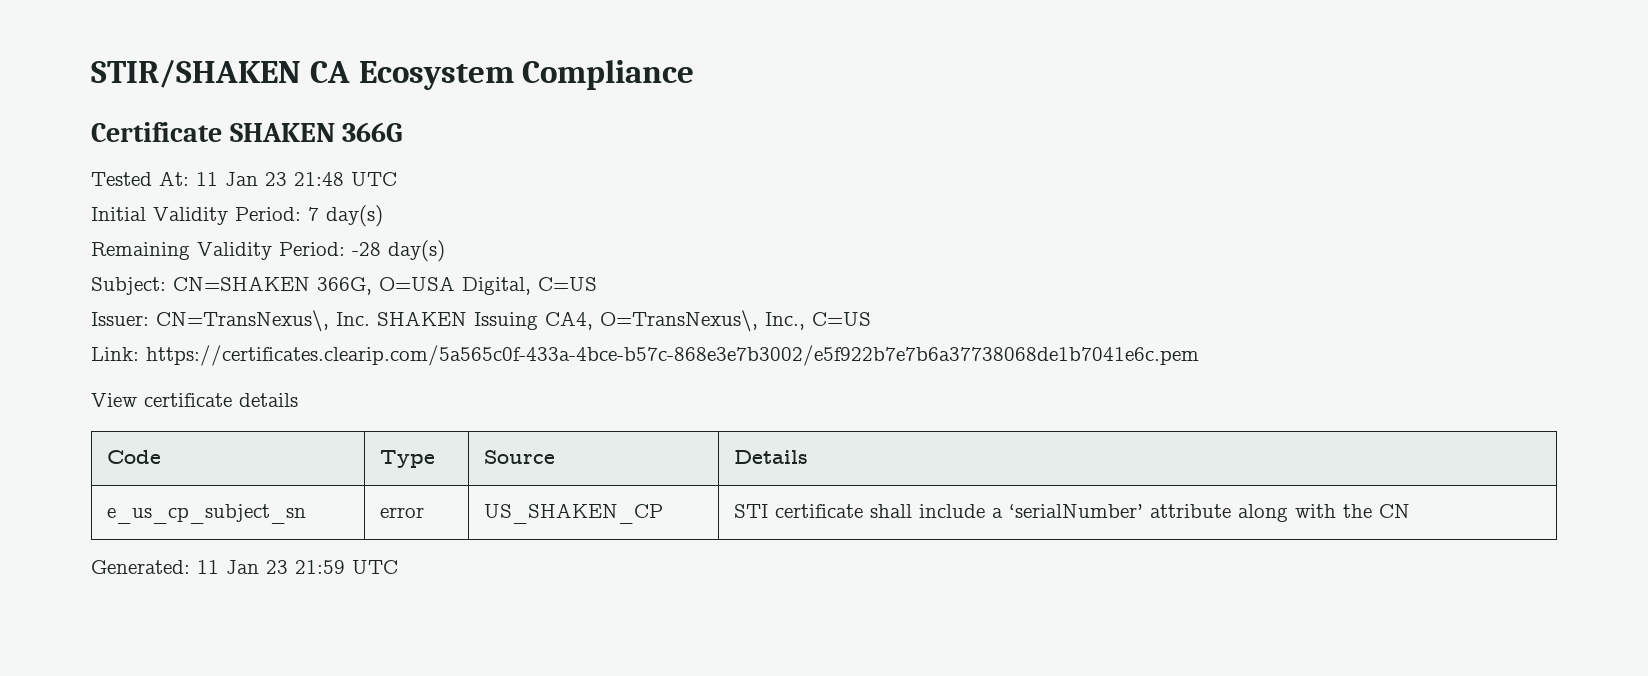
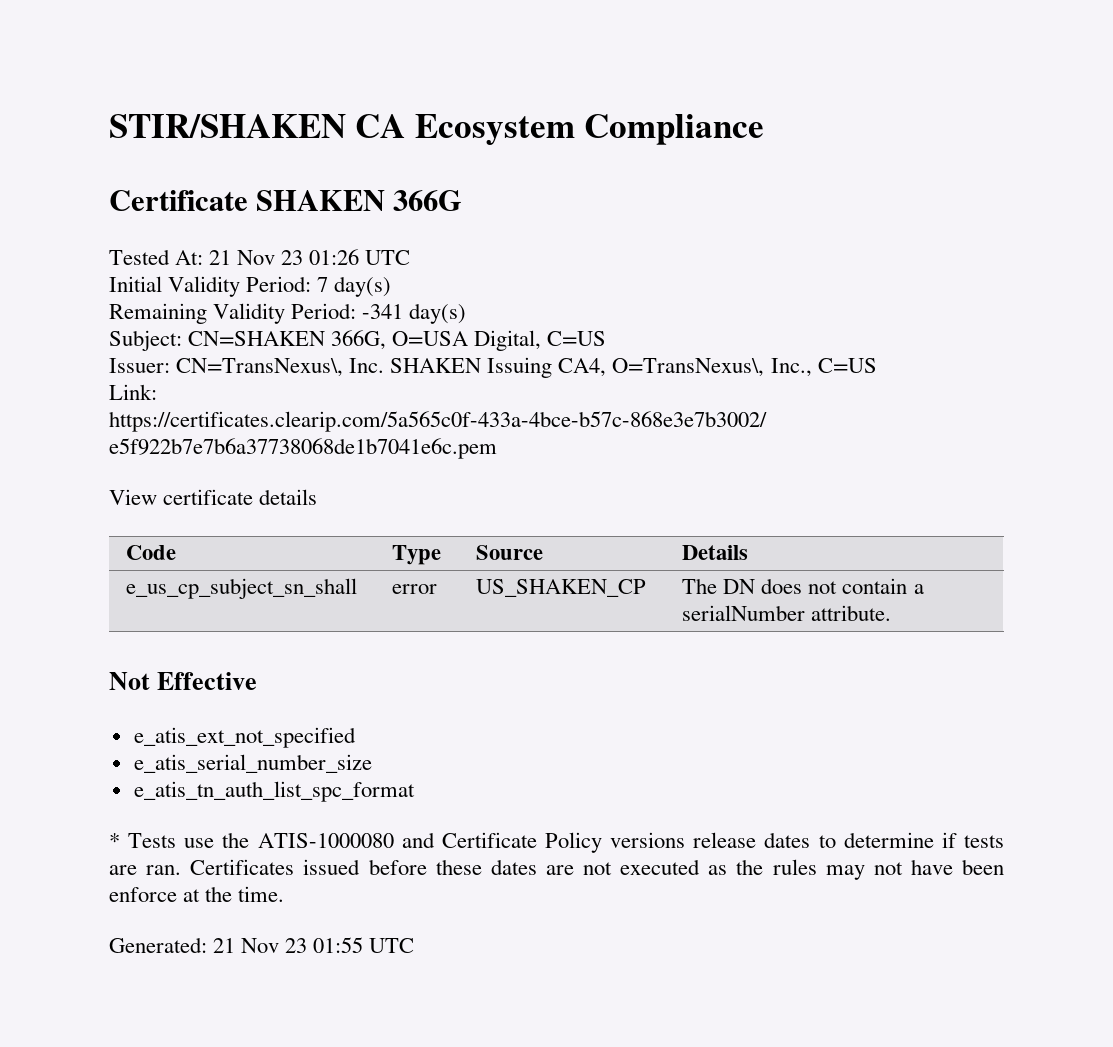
[196,172,344,186] 11 Jan 23 21:48 -> [209,249,360,265] 21 Nov 23 01:26
[352,242,381,256] -28 -> [362,304,404,319] -341
[107,504,307,524] e_us_cp_subject_sn -> [126,578,358,599] e_us_cp_subject_sn_shall
[734,504,1411,522] [91,560,345,574] STI certificate shall include a ‘serialNumber’ attribute along with the CN // Generated: 11 Jan 23 21:59 -> [682,578,924,594] [682,605,892,621] [109,672,258,690] [133,727,356,748] [133,754,372,773] [133,781,415,802] [109,832,1004,853] [109,859,1004,880] [109,886,285,902] [109,937,364,953] The DN does not contain a serialNumber attribute. // Not Effective // e_atis_ext_not_specified // e_atis_serial_number_size // e_atis_tn_auth_list_spc_format // * Tests use the ATIS-1000080 and Certificate Policy versions release dates to determine if tests are ran. Certificates issued before these dates are not executed as the rules may not have been enforce at the time. // Generated: 21 Nov 23 01:55

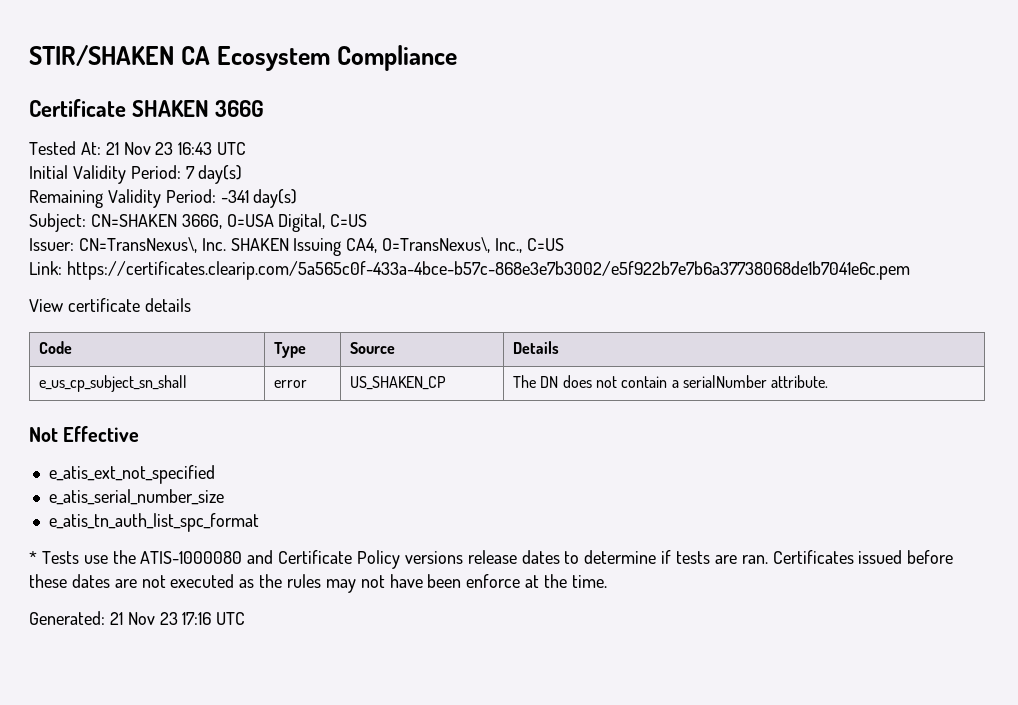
[309,249,360,265] 01:26 -> [178,142,213,155] 16:43
[313,937,364,953] 01:55 -> [182,612,212,625] 17:16

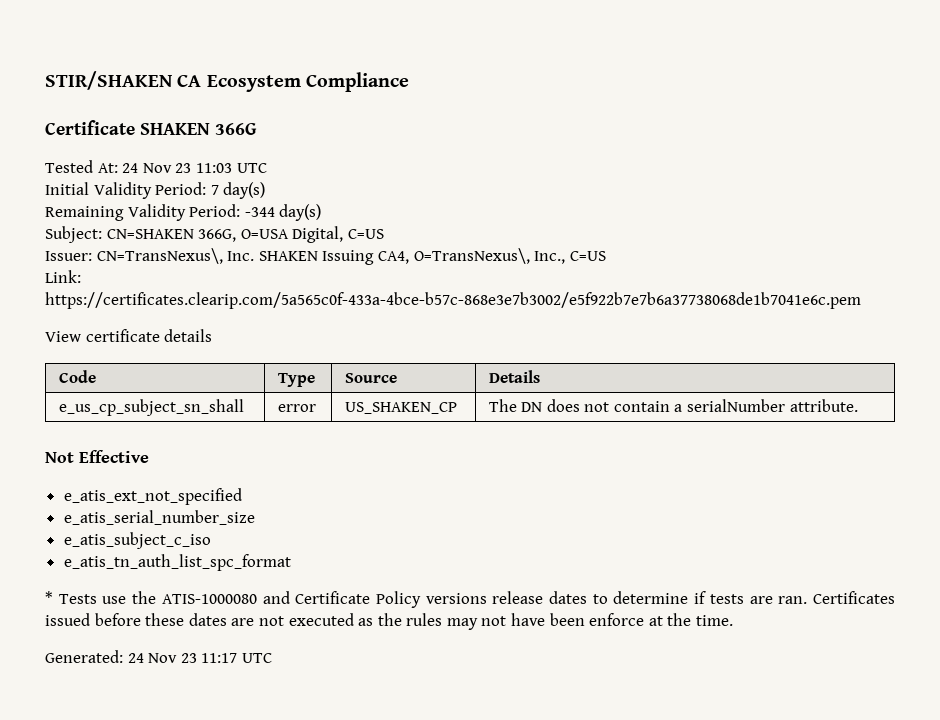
[105,142,213,155] 21 Nov 23 16:43 -> [122,163,232,173] 24 Nov 23 11:03
[220,190,249,203] -341 -> [244,207,275,217] -344
(224, 497) none -> [63,532,211,549] // e_atis_subject_c_iso
[109,612,212,625] 21 Nov 23 17:16 -> [127,653,238,663] 24 Nov 23 11:17

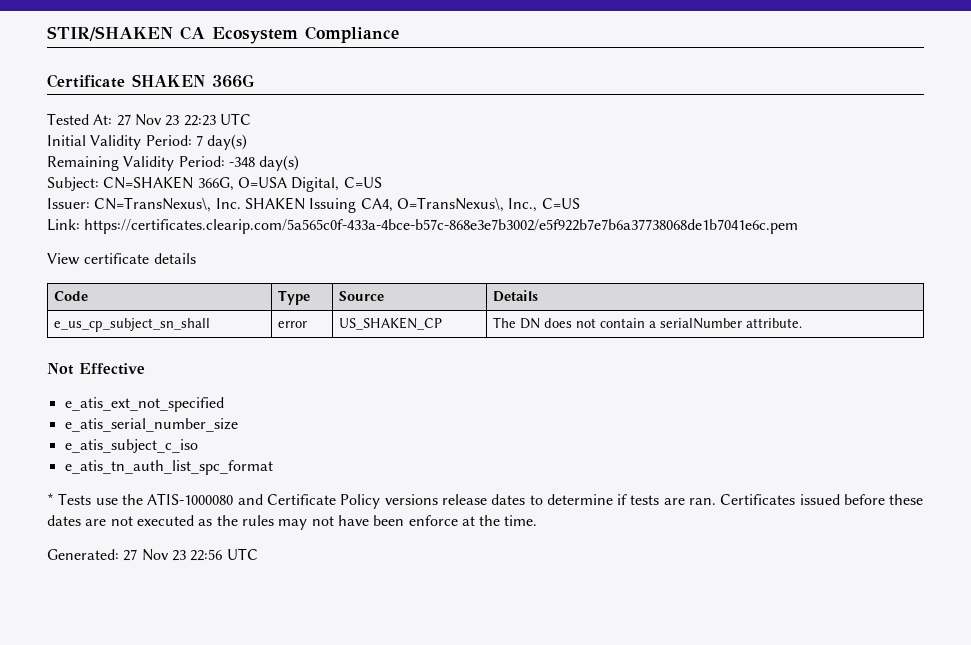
[122,163,232,173] 24 Nov 23 11:03 -> [116,114,216,126] 27 Nov 23 22:23
[244,207,275,217] -344 -> [228,157,255,167] -348
[127,653,238,663] 24 Nov 23 11:17 -> [123,549,223,561] 27 Nov 23 22:56

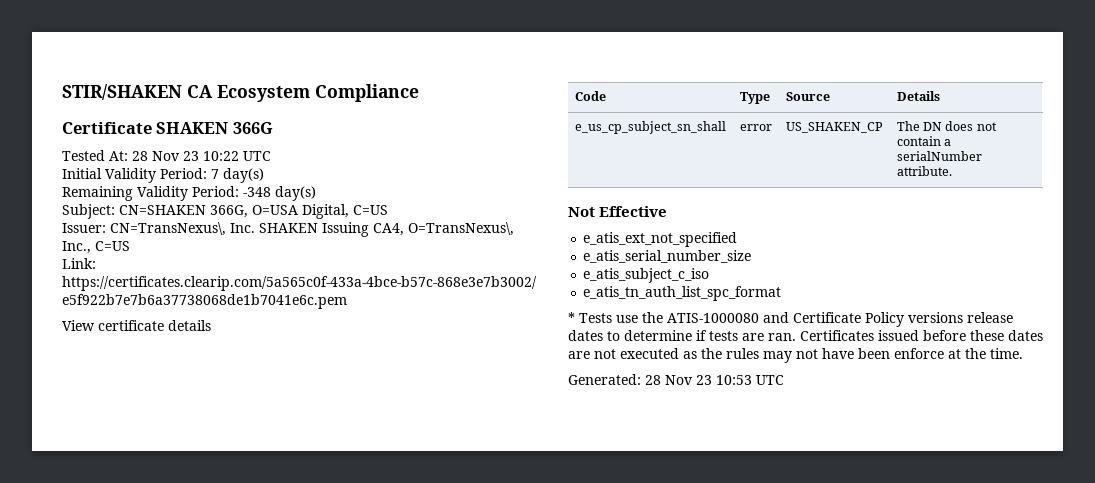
[116,114,216,126] 27 Nov 23 22:23 -> [132,151,239,161] 28 Nov 23 10:22
[123,549,223,561] 27 Nov 23 22:56 -> [645,375,752,385] 28 Nov 23 10:53

